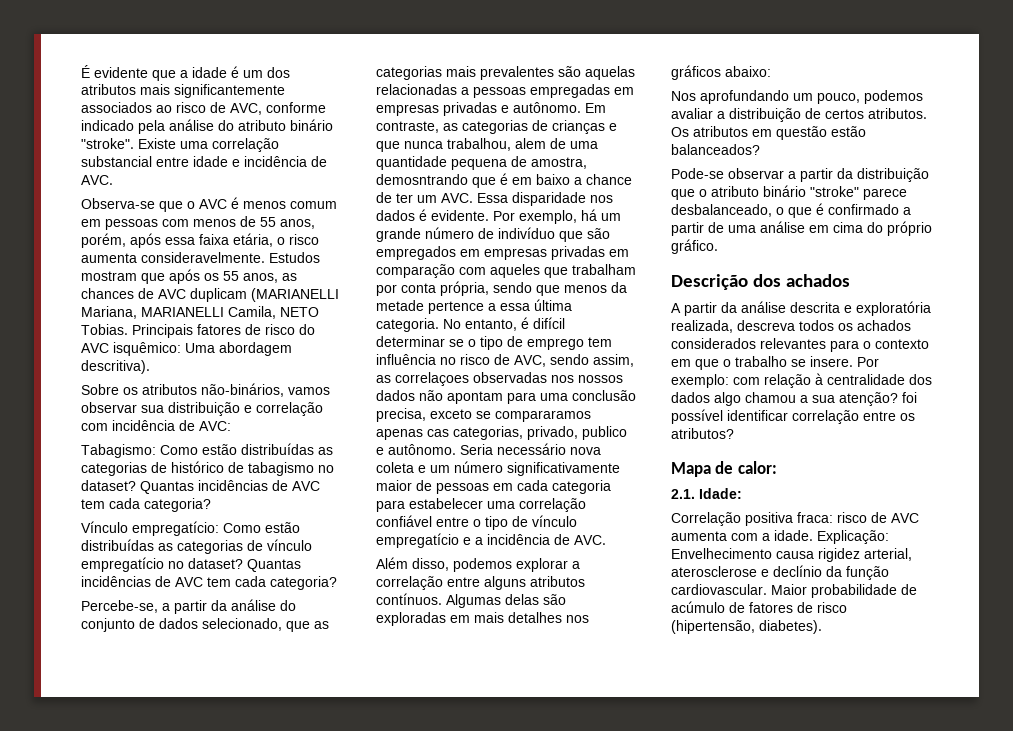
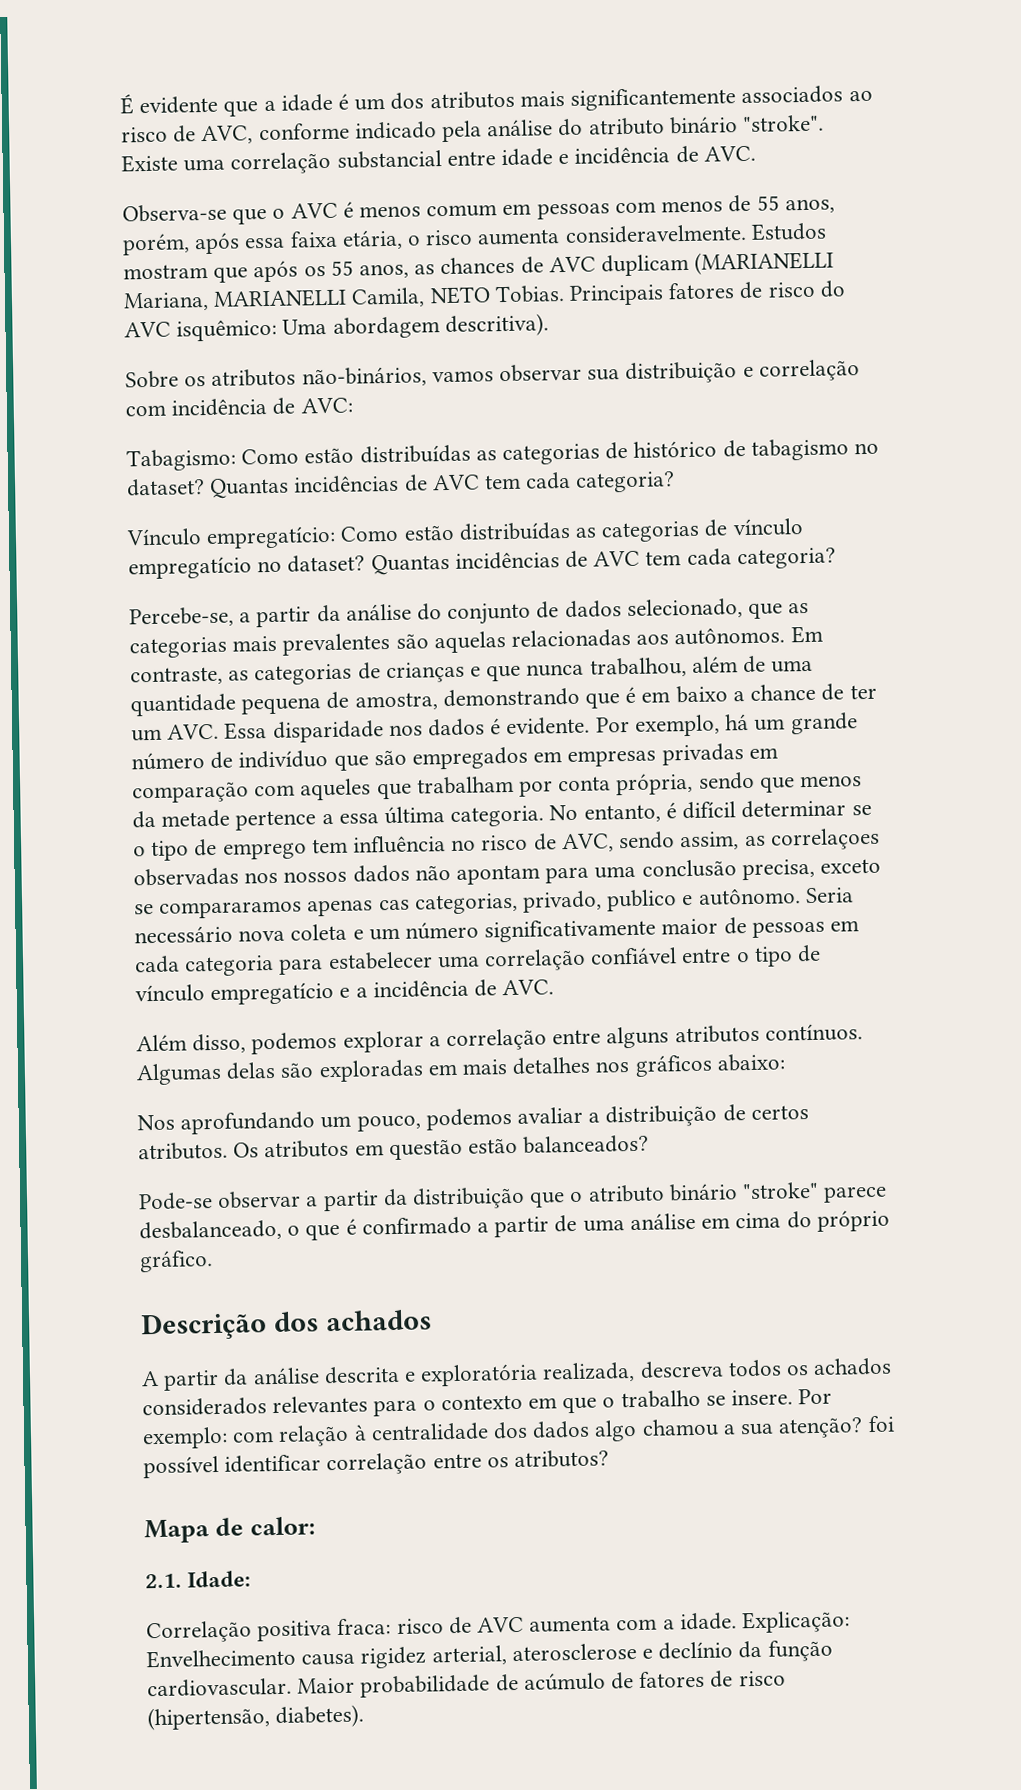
[461,84,634,98] [376,102,581,116] a pessoas empregadas em empresas privadas e autônomo. -> [636,626,786,646] aos autônomos.
[515,138,546,149] alem -> [691,656,738,673] além
[376,174,468,185] demosntrando -> [442,687,580,708] demonstrando

